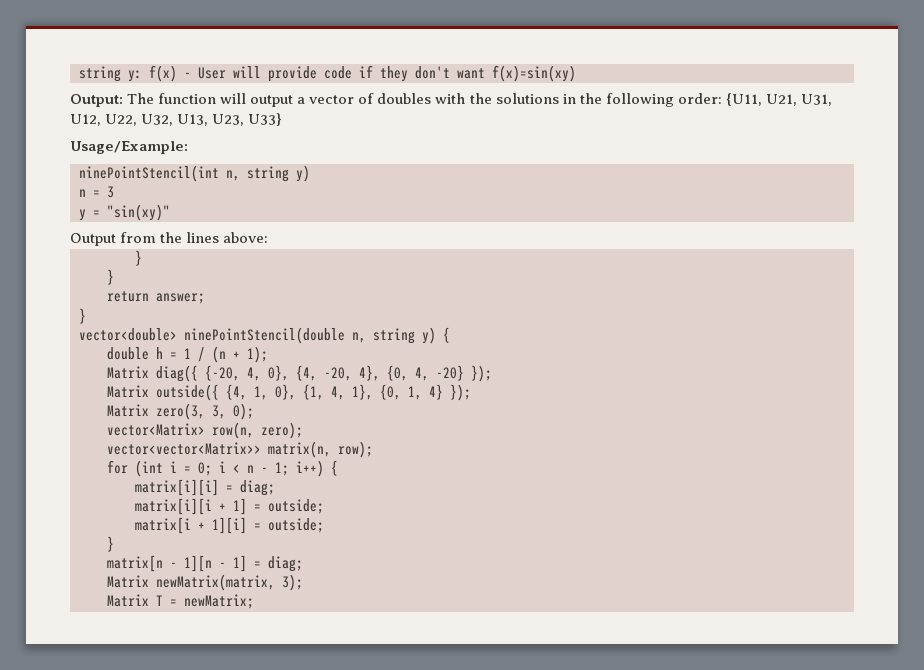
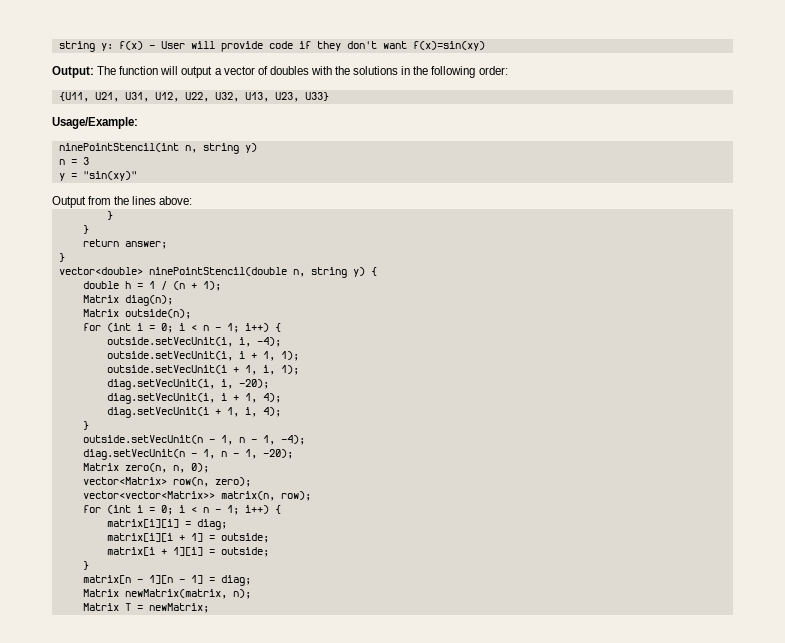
(722, 98) none -> (508, 70) //
[156,365,492,382] [107,384,471,401] [107,403,226,420] diag({ {-20, 4, 0}, {4, -20, 4}, {0, 4, -20} }); // Matrix outside({ {4, 1, 0}, {1, 4, 1}, {0, 1, 4} }); // Matrix zero(3, 3, -> [124,295,173,306] [82,309,191,319] [82,323,281,333] [106,337,281,347] [106,351,299,361] [106,365,299,375] [106,379,269,390] [106,393,281,404] [106,407,281,418] [82,421,89,430] [82,435,305,445] [82,449,293,460] [82,463,185,473] diag(n); // Matrix outside(n); // for (int i = 0; i < n - 1; i++) { // outside.setVecUnit(i, i, -4); // outside.setVecUnit(i, i + 1, 1); // outside.setVecUnit(i + 1, i, 1); // diag.setVecUnit(i, i, -20); // diag.setVecUnit(i, i + 1, 4); // diag.setVecUnit(i + 1, i, 4); // } // outside.setVecUnit(n - 1, n - 1, -4); // diag.setVecUnit(n - 1, n - 1, -20); // Matrix zero(n, n,
[282,574,303,591] 3); -> [232,589,251,599] n);

